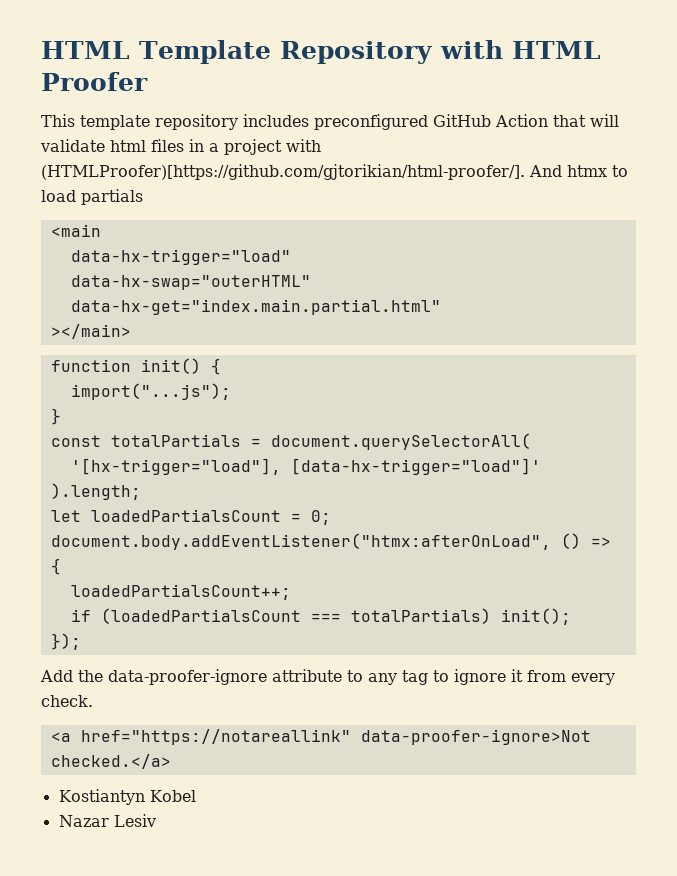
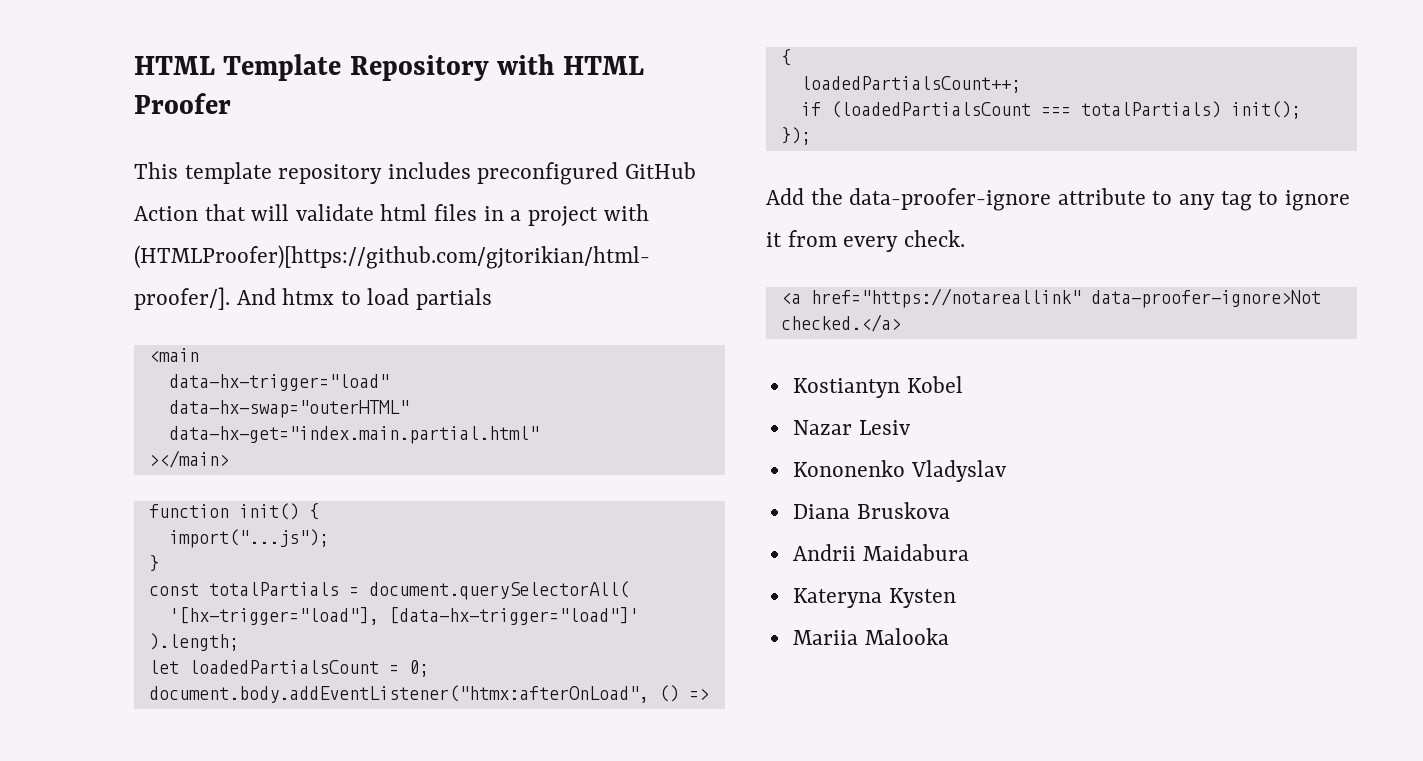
(156, 820) none -> [792,460,1007,482] [792,502,950,519] [792,544,969,561] [792,588,956,608] [792,628,949,645] // Kononenko Vladyslav // Diana Bruskova // Andrii Maidabura // Kateryna Kysten // Mariia Malooka

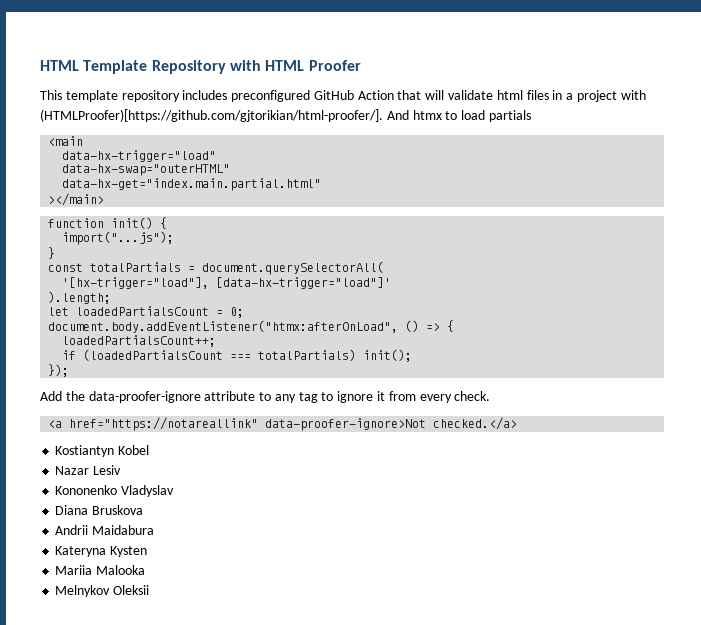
(949, 636) none -> [55,585,150,597] // Melnykov Oleksii

